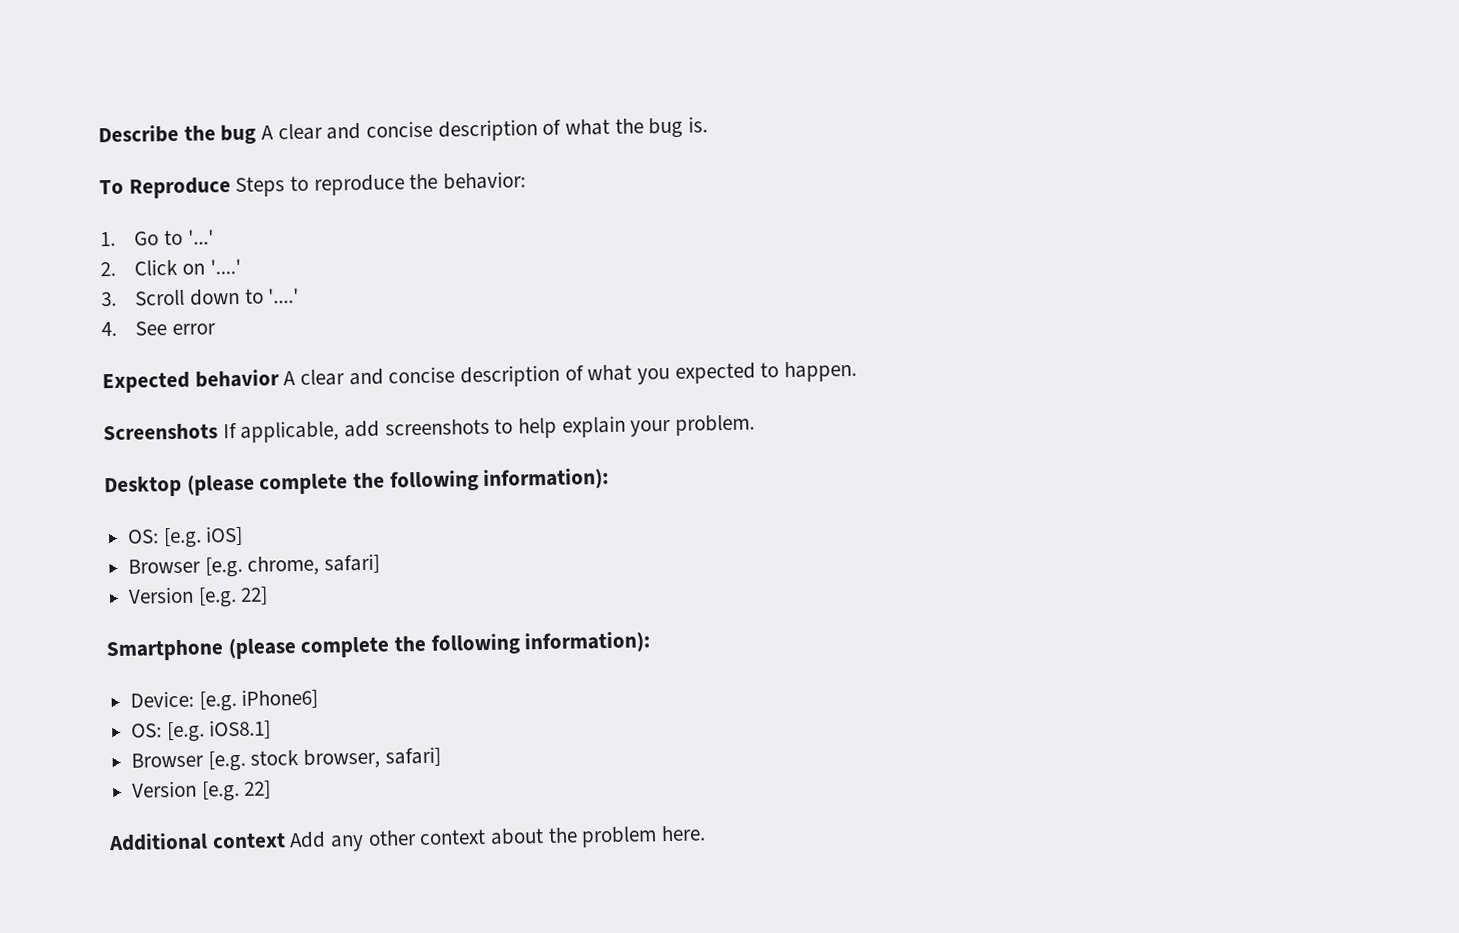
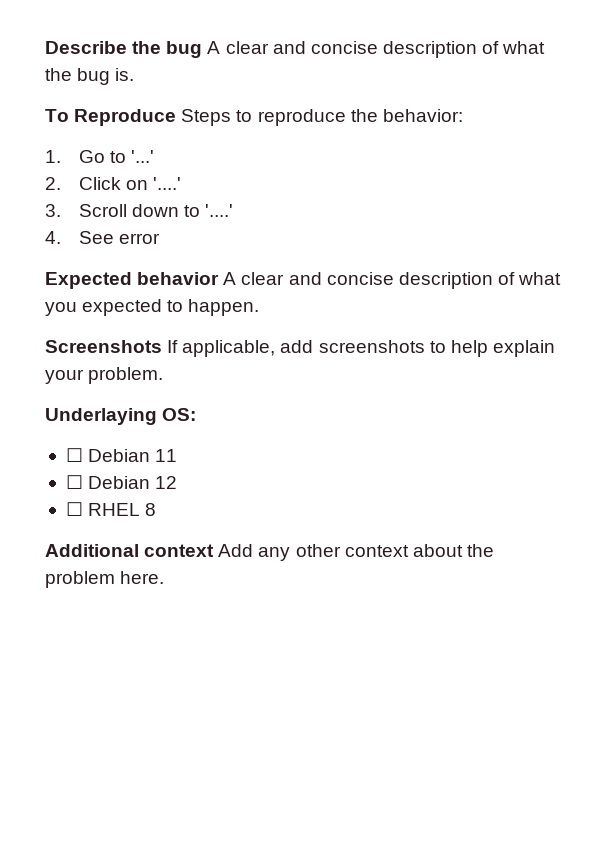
[104,467,610,498] [127,525,244,549] [128,553,381,578] [128,586,269,608] [106,631,651,662] [130,688,319,712] [131,719,272,743] [131,746,441,772] [132,780,272,802] Desktop (please complete the following information): // OS: [e.g. iOS] // Browser [e.g. chrome, safari] // Version [e.g. 22] // Smartphone (please complete the following information): // Device: [e.g. iPhone6] // OS: [e.g. iOS8.1] // Browser [e.g. stock browser, safari] // Version [e.g. 22] -> [45,408,197,425] [65,448,178,462] [65,475,178,489] [65,502,157,516] Underlaying OS: // ☐ Debian 11 // ☐ Debian 12 // ☐ RHEL 8

